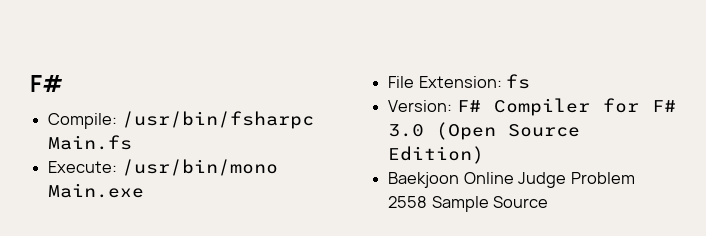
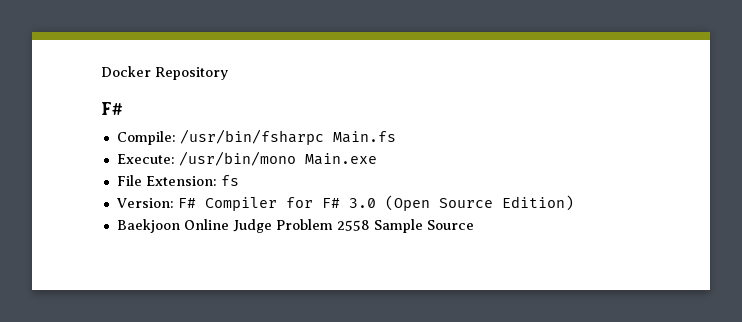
(30, 83) none -> [101,66,228,80] Docker Repository //

